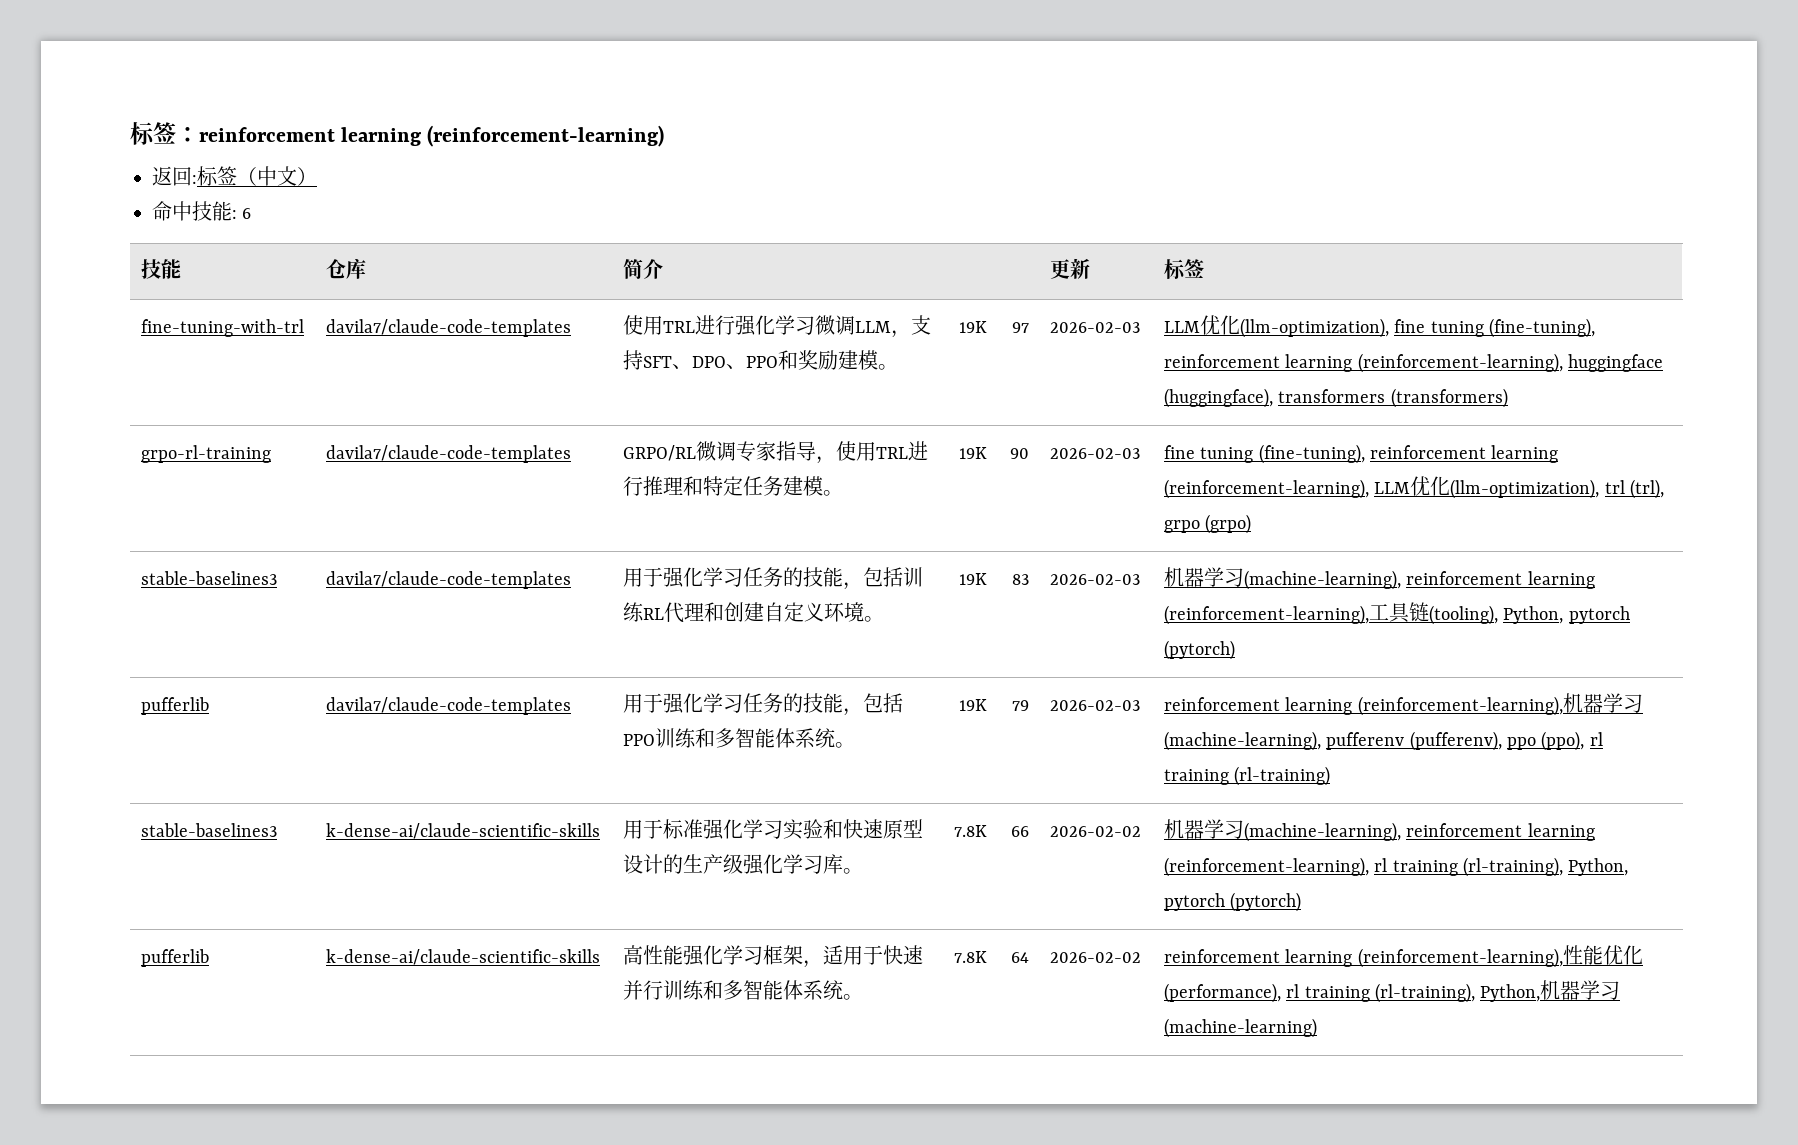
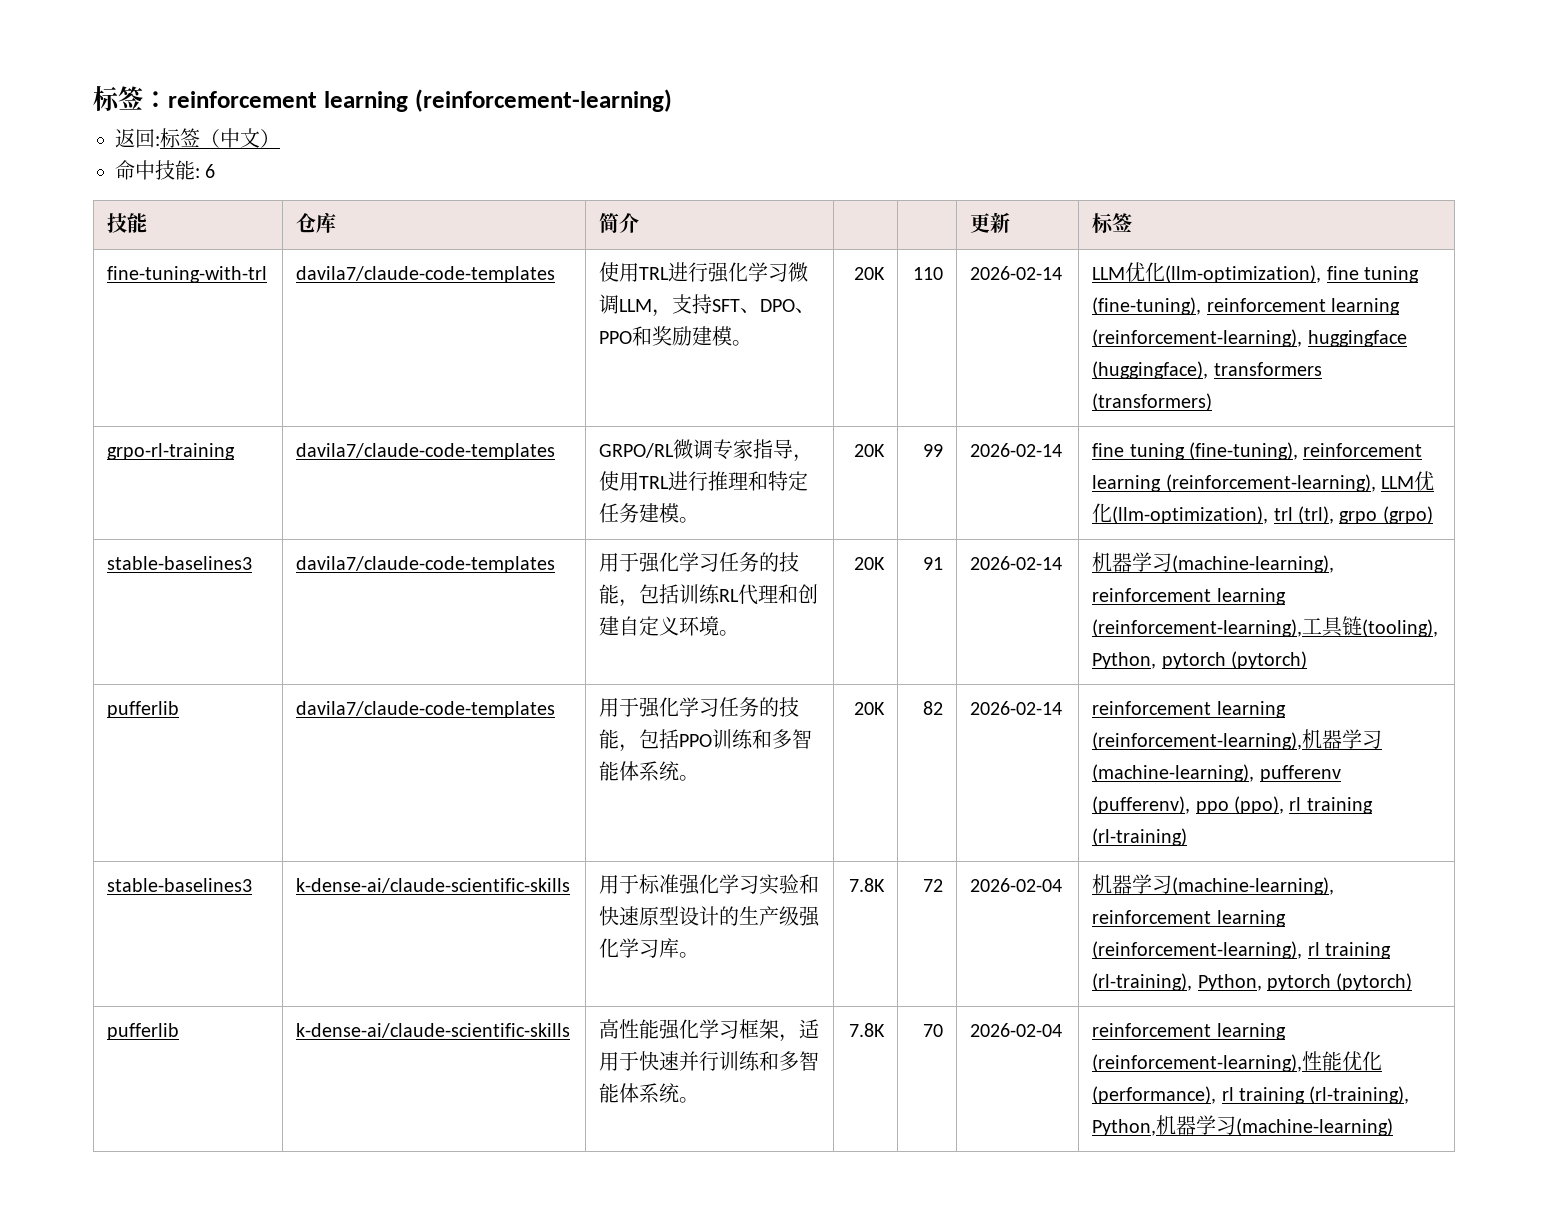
[959,321,988,333] [1012,322,1030,333] [1049,322,1140,333] 19K | 97 | 2026-02-03 -> [853,267,885,280] [912,267,943,280] [970,266,1063,280] 20K | 110 | 2026-02-14
[959,447,988,459] [1010,448,1030,459] [1049,448,1140,459] 19K | 90 | 2026-02-03 -> [853,444,885,457] [922,444,943,457] [970,443,1063,457] 20K | 99 | 2026-02-14
[959,573,988,585] [1012,574,1030,585] [1049,574,1140,585] 19K | 83 | 2026-02-03 -> [853,557,885,570] [922,557,943,570] [970,556,1063,570] 20K | 91 | 2026-02-14
[959,699,988,711] [1012,700,1030,711] [1049,700,1140,711] 19K | 79 | 2026-02-03 -> [853,702,885,715] [922,701,943,715] [970,701,1063,715] 20K | 82 | 2026-02-14
[1011,826,1030,837] [1049,826,1141,837] 66 | 2026-02-02 -> [922,879,943,892] [970,878,1063,892] 72 | 2026-02-04
[1011,952,1030,963] [1049,952,1141,963] 64 | 2026-02-02 -> [922,1024,943,1037] [970,1023,1063,1037] 70 | 2026-02-04

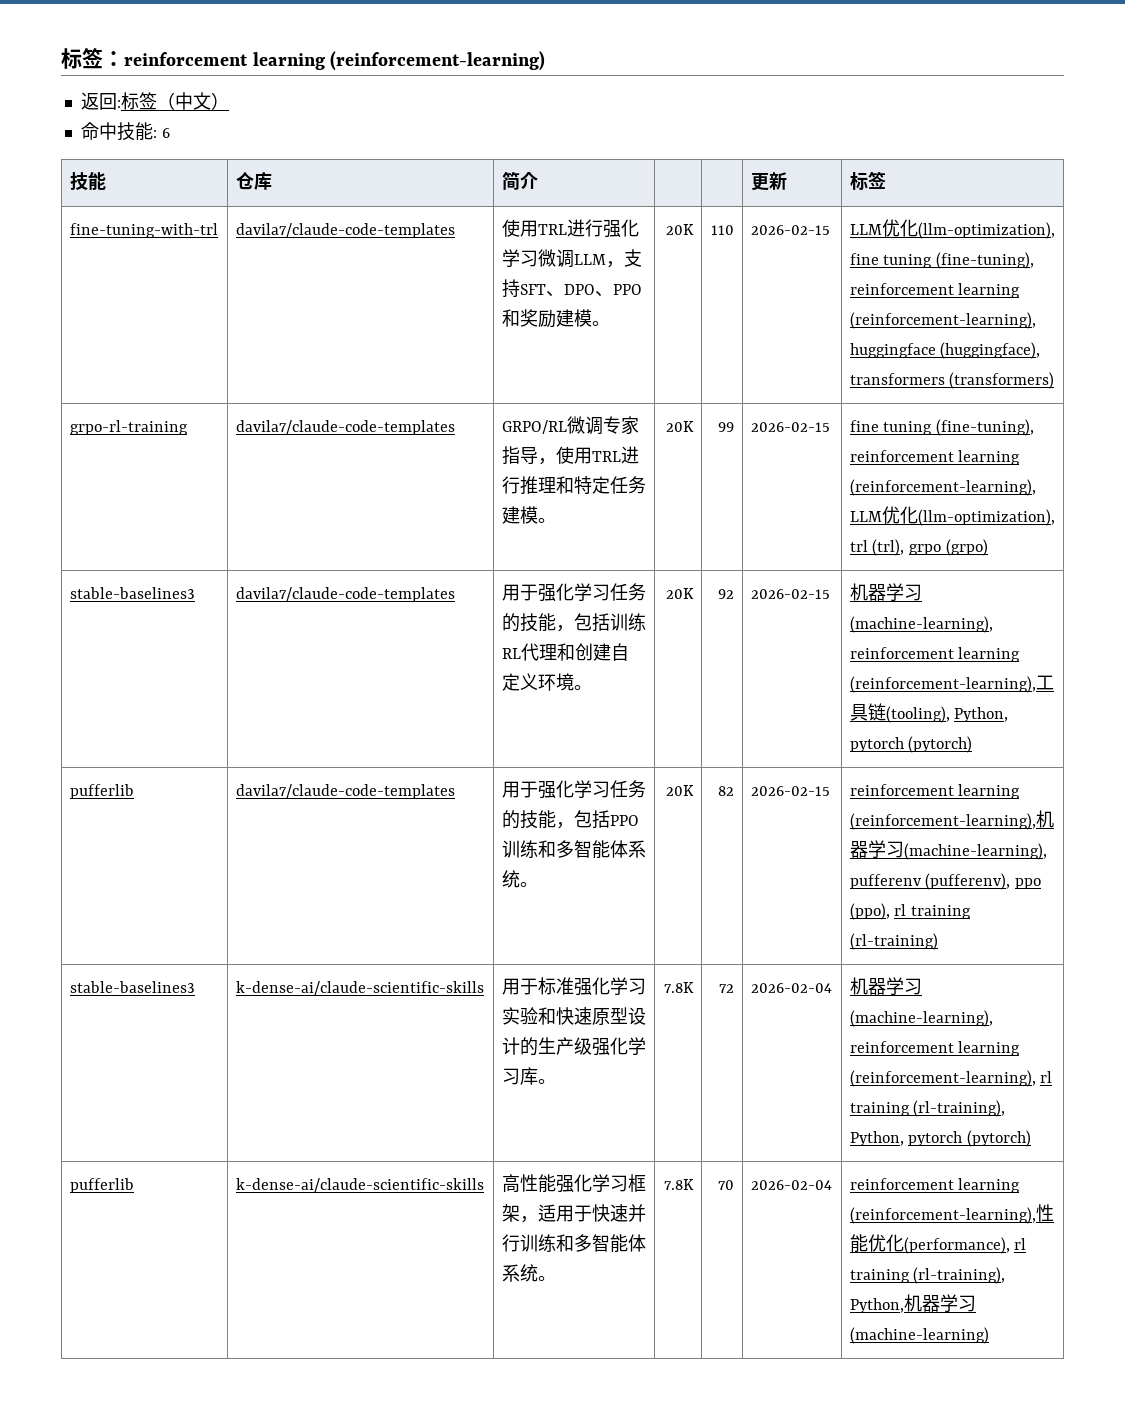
[970,266,1063,280] 2026-02-14 -> [750,225,830,235] 2026-02-15
[970,443,1063,457] 2026-02-14 -> [750,422,830,432] 2026-02-15
[922,557,943,570] [970,556,1063,570] 91 | 2026-02-14 -> [718,589,735,599] [750,589,830,599] 92 | 2026-02-15
[970,701,1063,715] 2026-02-14 -> [750,786,830,796] 2026-02-15

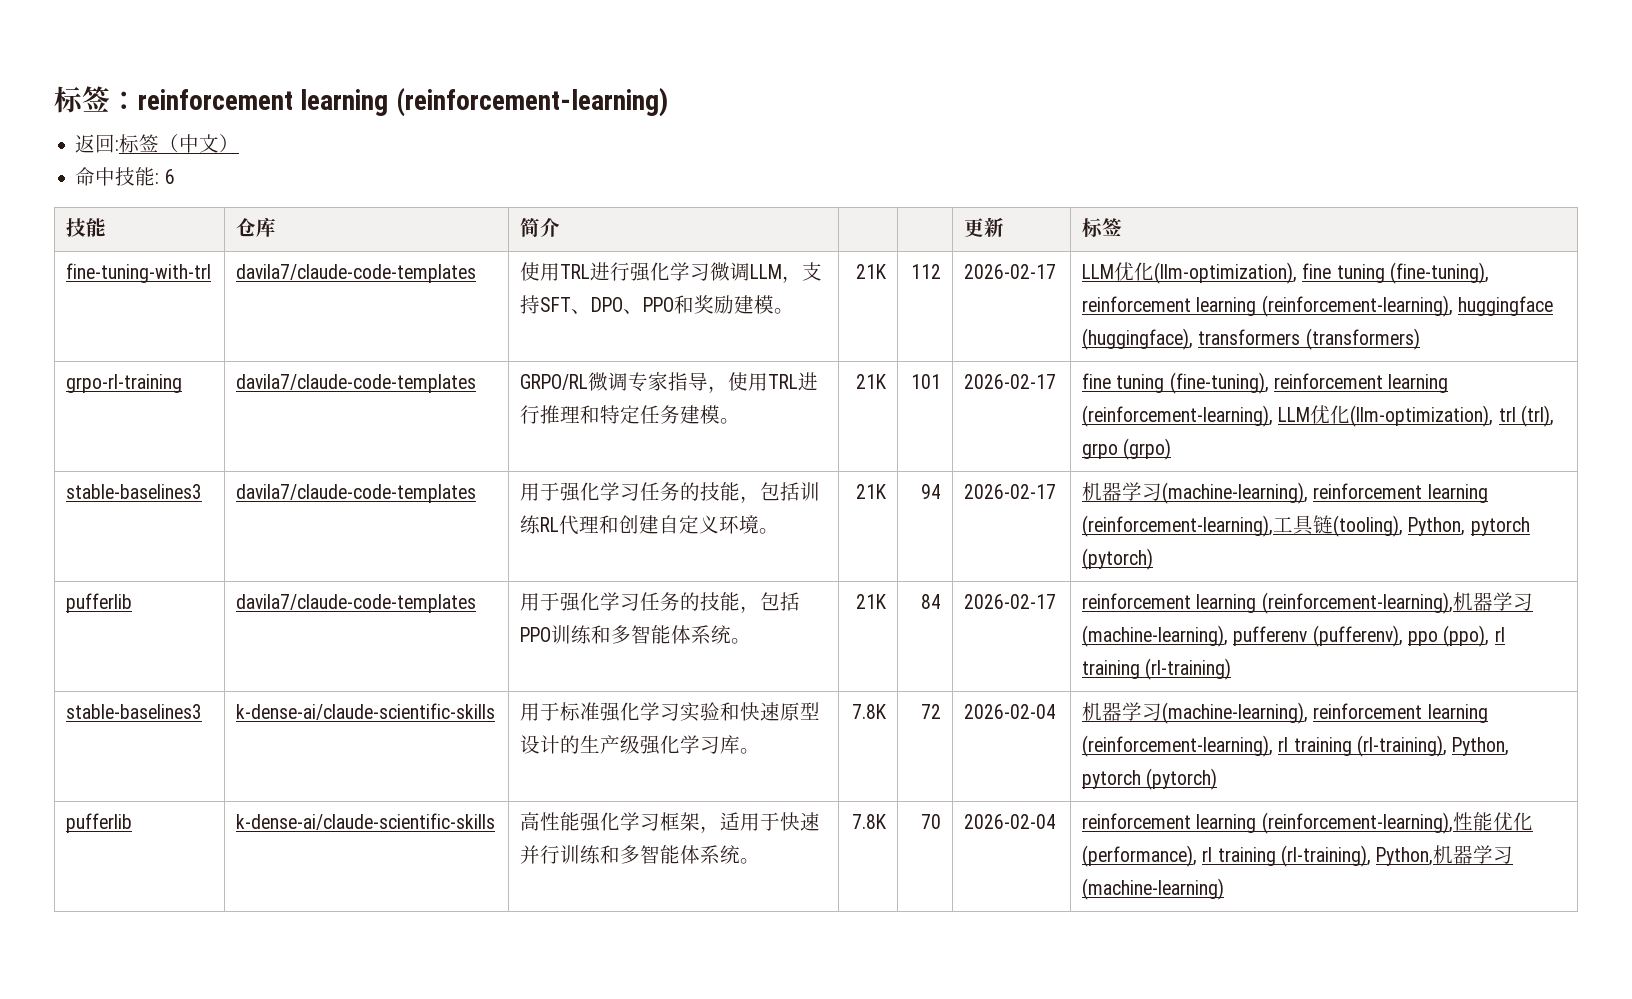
[666,224,695,235] [711,225,735,235] [750,225,830,235] 20K | 110 | 2026-02-15 -> [855,264,887,279] [910,264,941,279] [964,264,1057,279] 21K | 112 | 2026-02-17
[666,421,695,432] [718,422,735,432] [750,422,830,432] 20K | 99 | 2026-02-15 -> [855,374,887,389] [910,374,941,389] [964,374,1057,389] 21K | 101 | 2026-02-17
[666,588,695,599] [718,589,735,599] [750,589,830,599] 20K | 92 | 2026-02-15 -> [855,484,887,499] [920,484,941,499] [964,484,1057,499] 21K | 94 | 2026-02-17
[666,785,695,796] [718,786,735,796] [750,786,830,796] 20K | 82 | 2026-02-15 -> [855,594,887,609] [920,594,941,609] [964,594,1057,609] 21K | 84 | 2026-02-17

